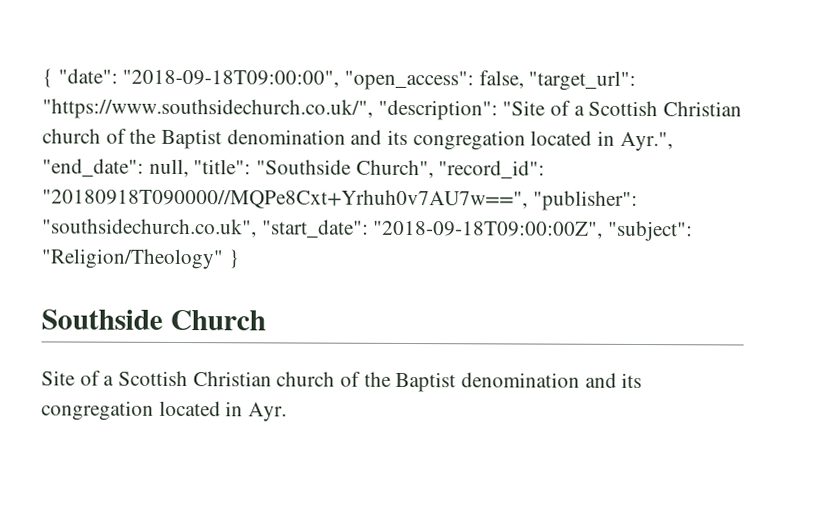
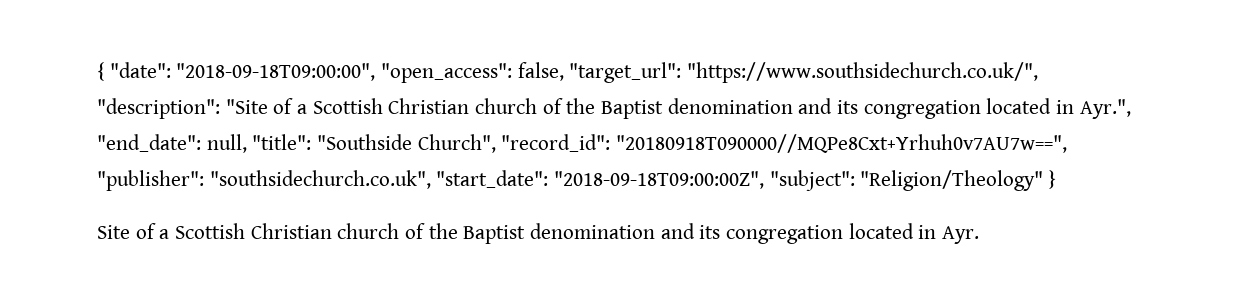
[41,309,266,331] // Southside Church -> (1057, 179) none

